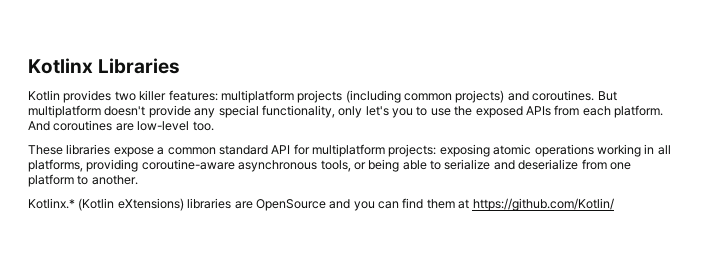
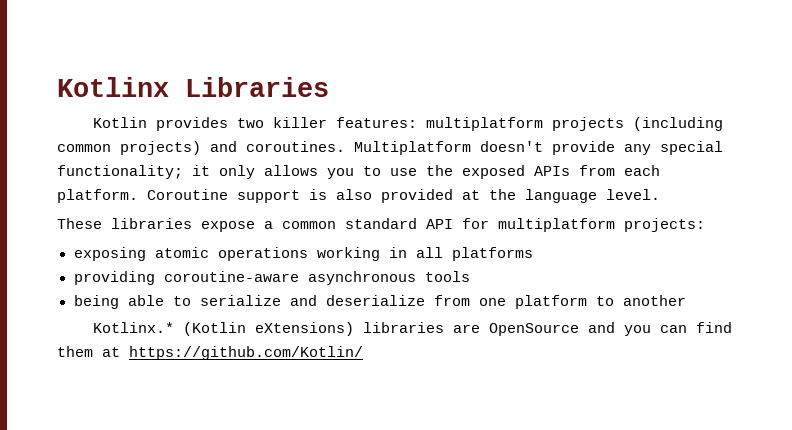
[597,91,617,101] [28,105,101,118] But multiplatform -> [354,141,471,155] Multiplatform
[261,105,389,118] functionality, only let's -> [57,165,318,179] functionality; it only allows
[28,120,214,131] And coroutines are low-level too. -> [147,189,660,203] Coroutine support is also provided at the language level.
(437, 150) none -> (705, 225) //
[28,159,83,172] platforms, -> [451,247,533,261] platforms //
[320,160,366,172] tools, or -> [424,271,470,282] tools //
[91,175,138,185] another. -> [622,295,686,306] another

